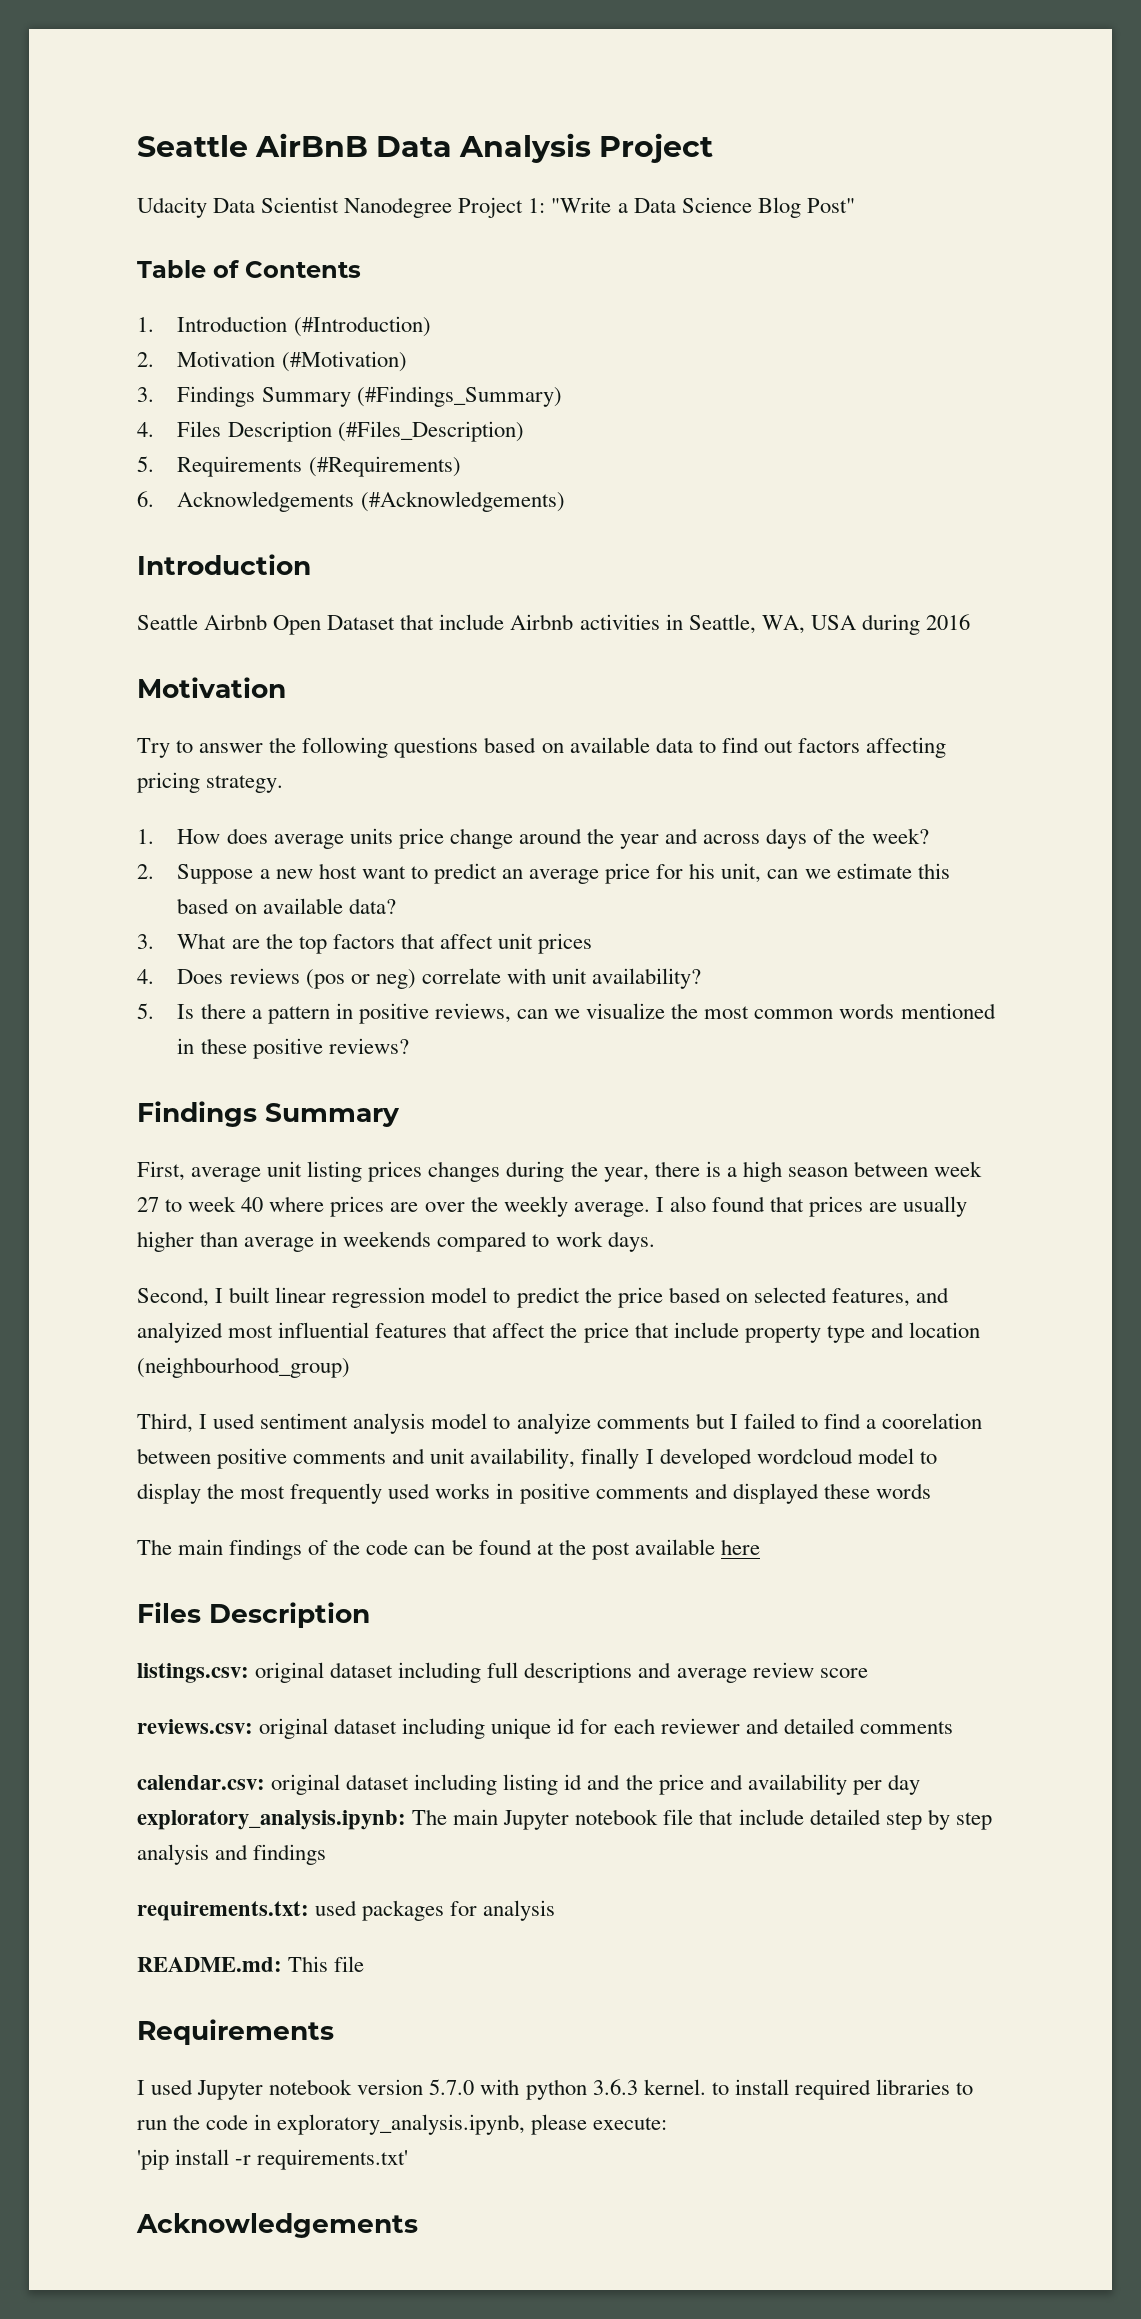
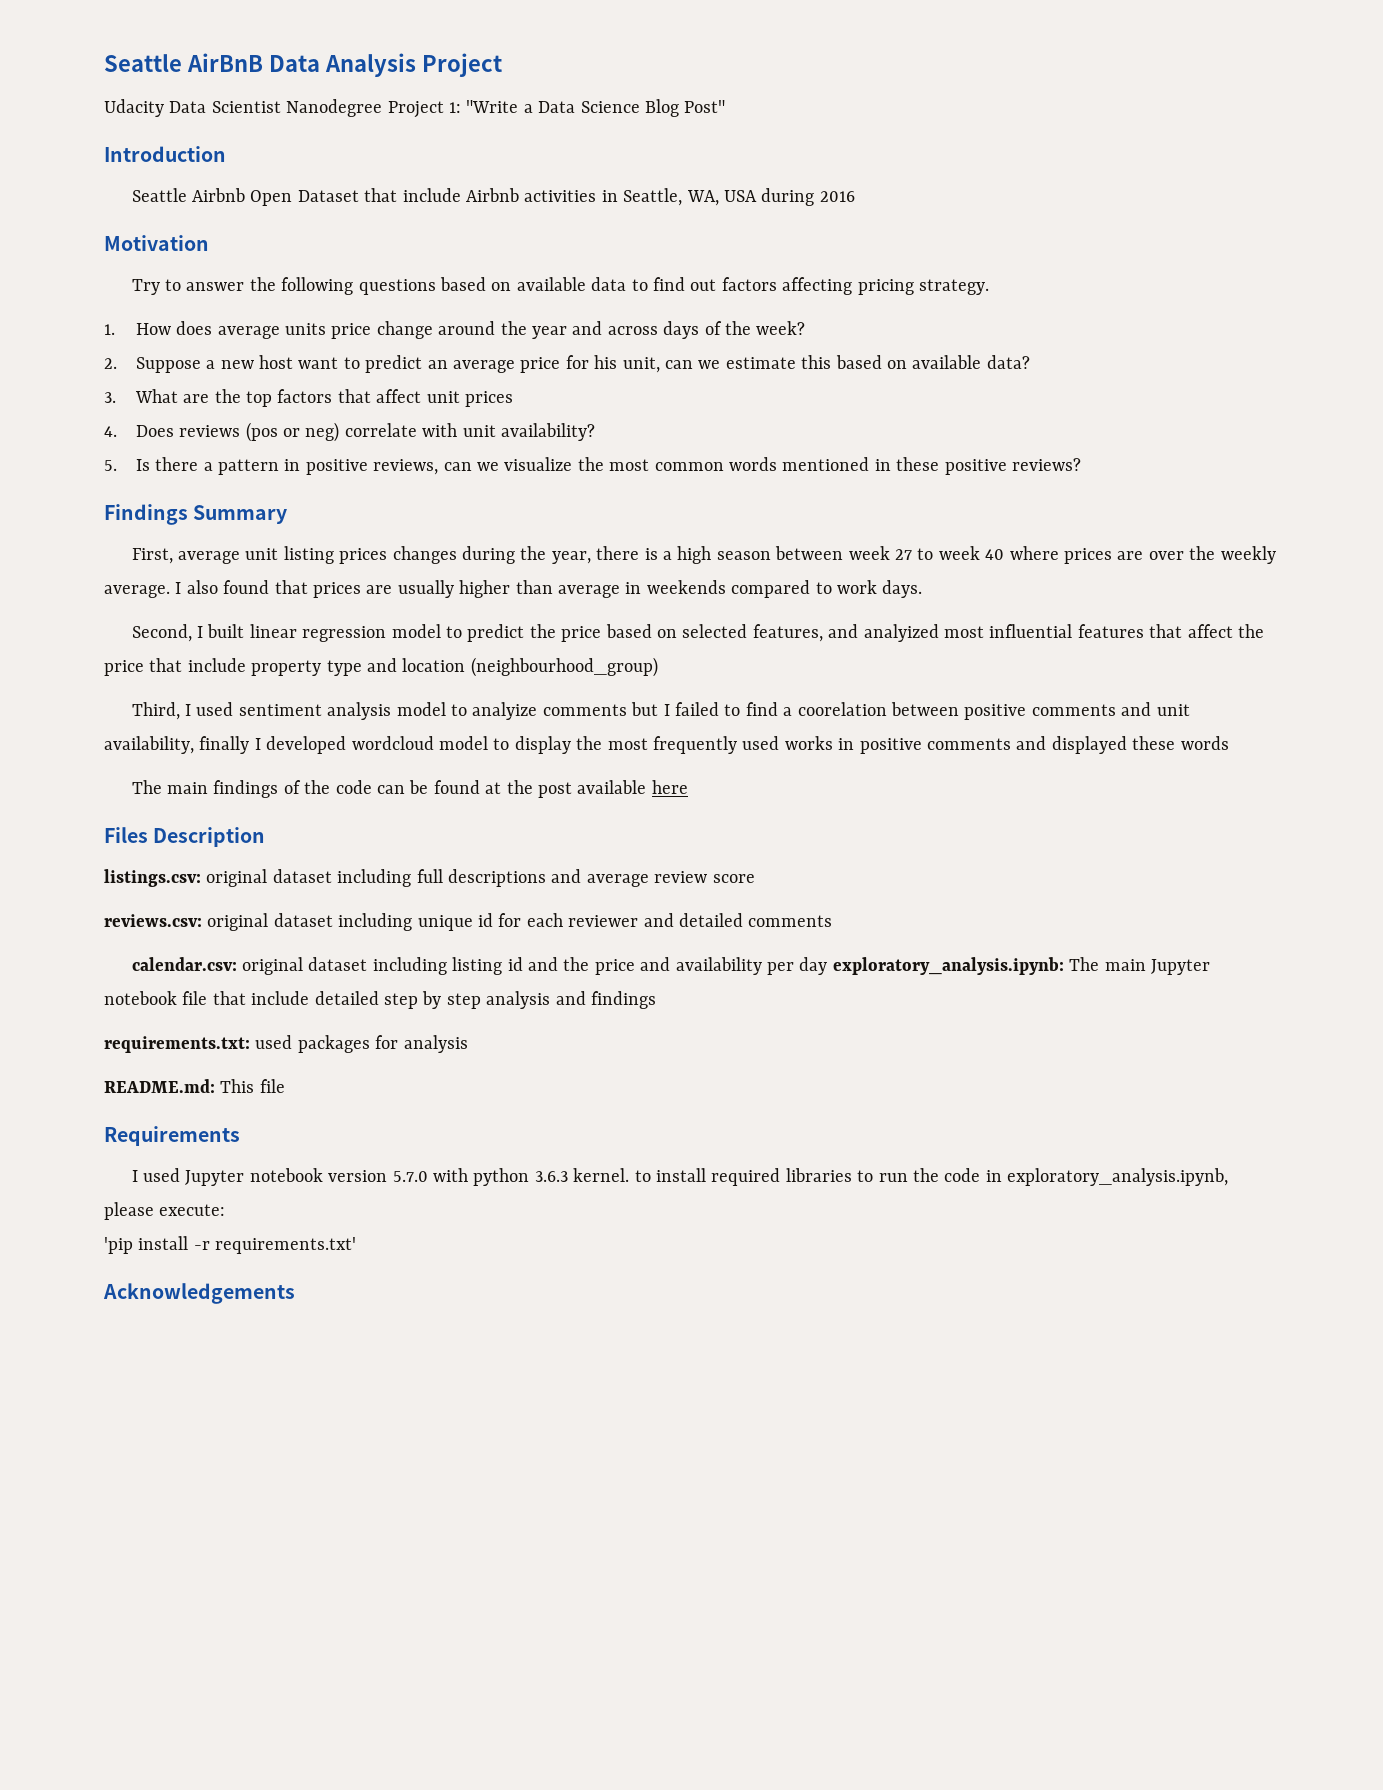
[137,260,361,278] [137,316,431,337] [137,351,407,372] [137,386,562,407] [137,421,524,442] [137,456,461,477] [137,491,565,512] // Table of Contents // 1. Introduction (#Introduction) // 2. Motivation (#Motivation) // 3. Findings Summary (#Findings_Summary) // 4. Files Description (#Files_Description) // 5. Requirements (#Requirements) // 6. Acknowledgements (#Acknowledgements) -> (726, 106) none

